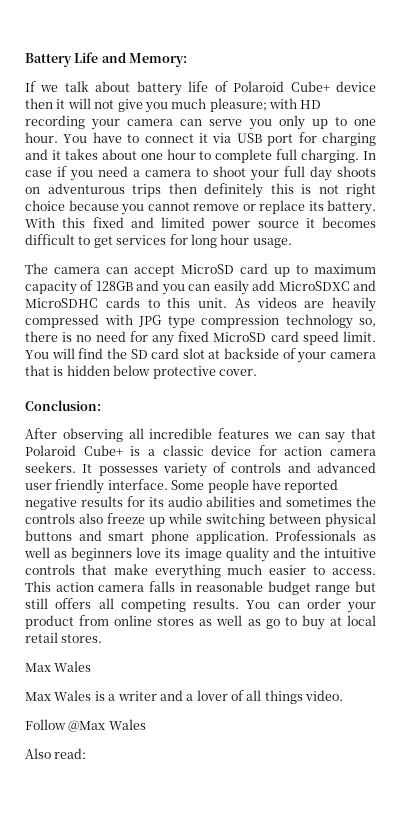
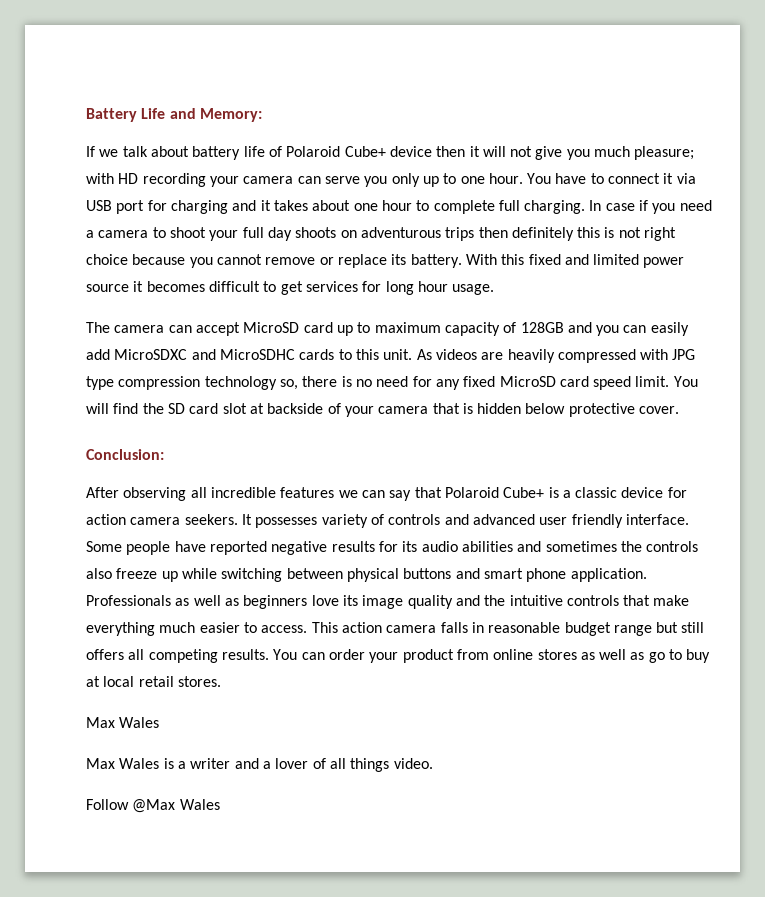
[25,748,87,759] // Also read: -> (220, 804) none

